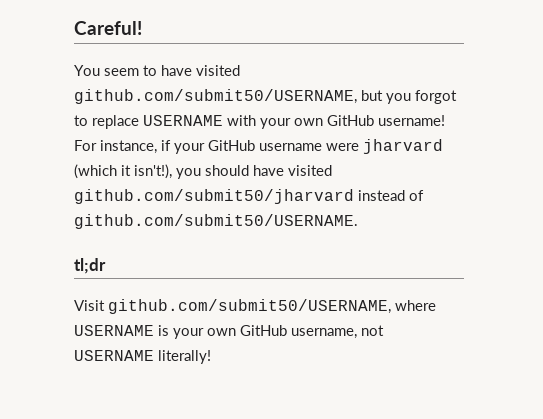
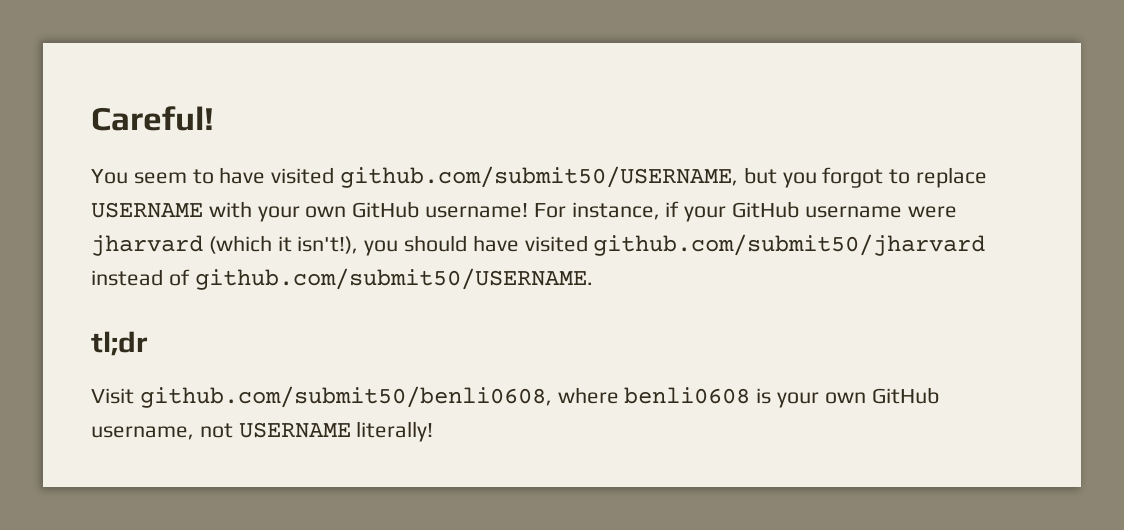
[108,299,436,314] [74,325,154,336] github.com/submit50/USERNAME, where USERNAME -> [139,386,751,408] github.com/submit50/benli0608, where benli0608

